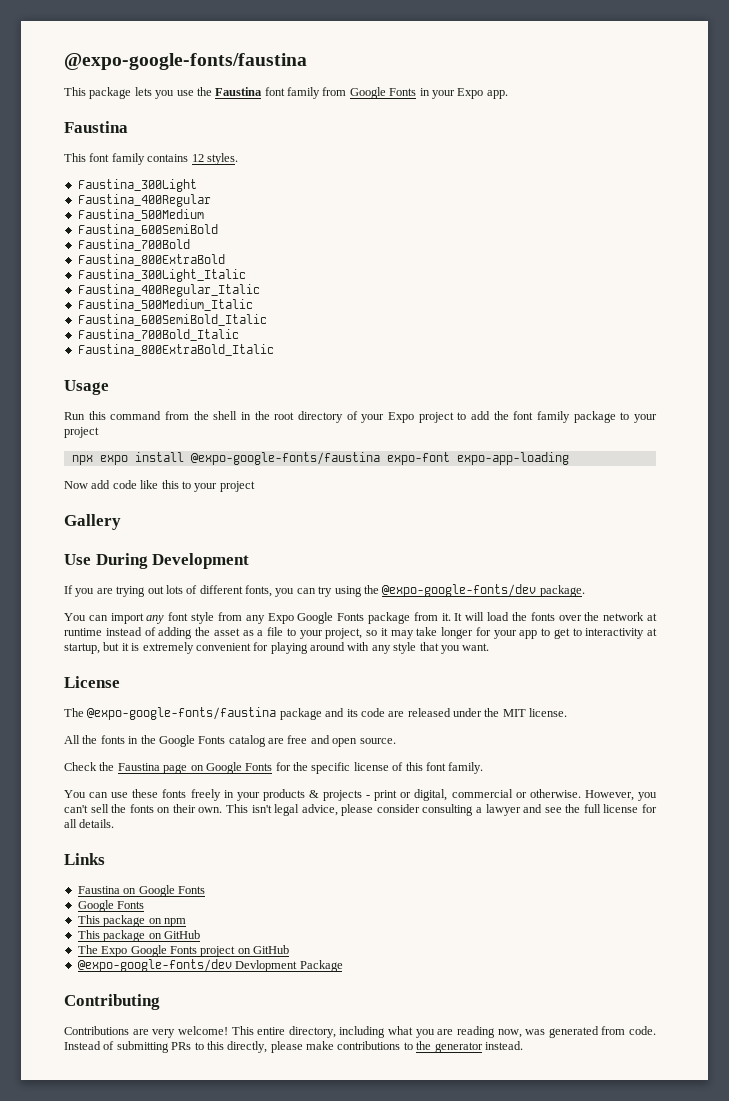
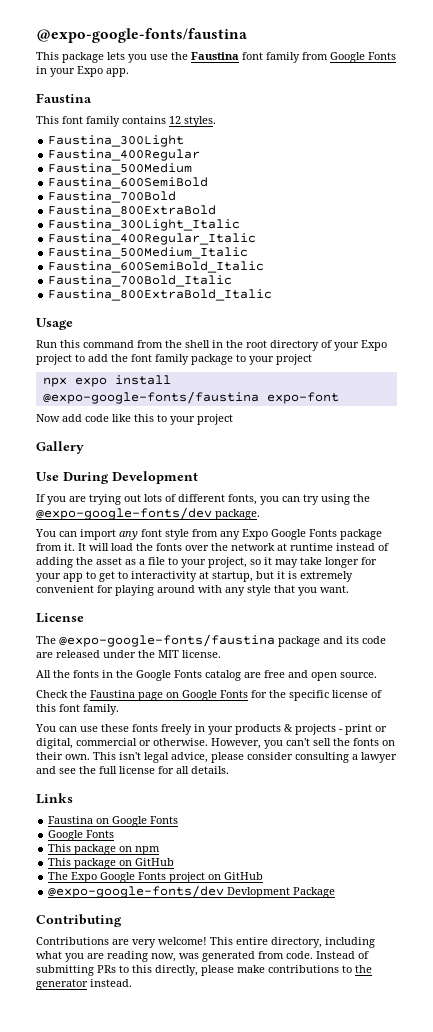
[456,452,569,465] expo-app-loading -> (339, 398) none

